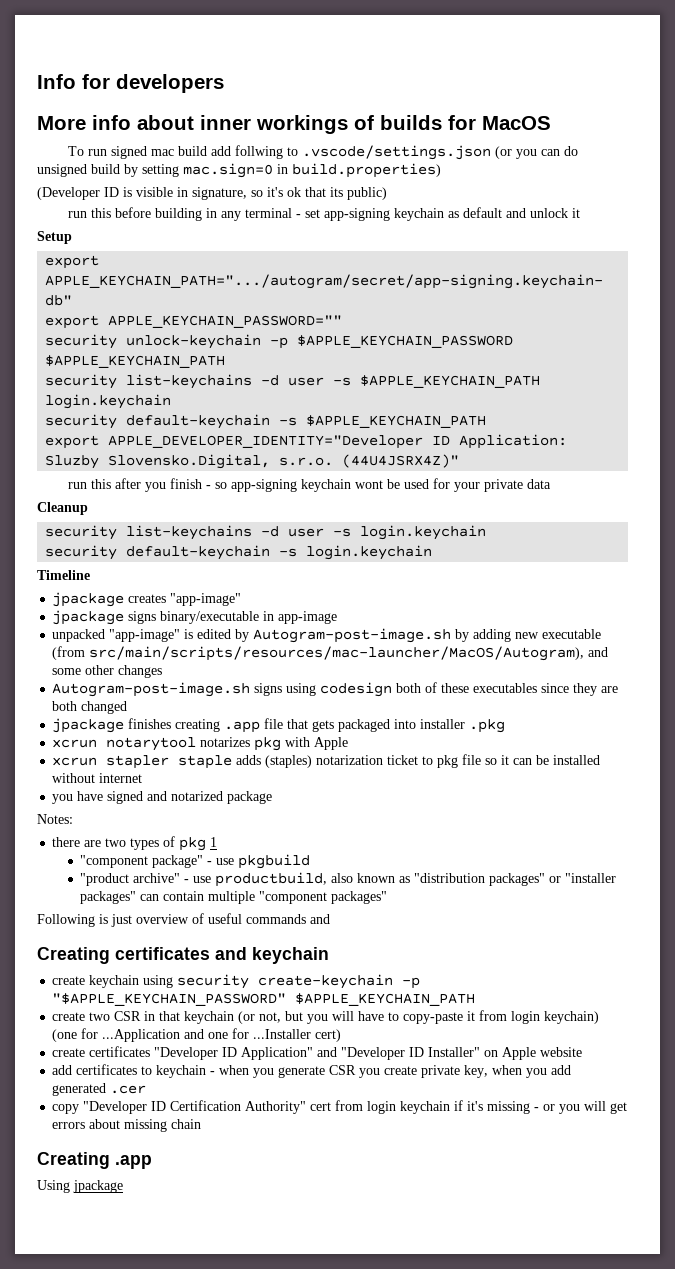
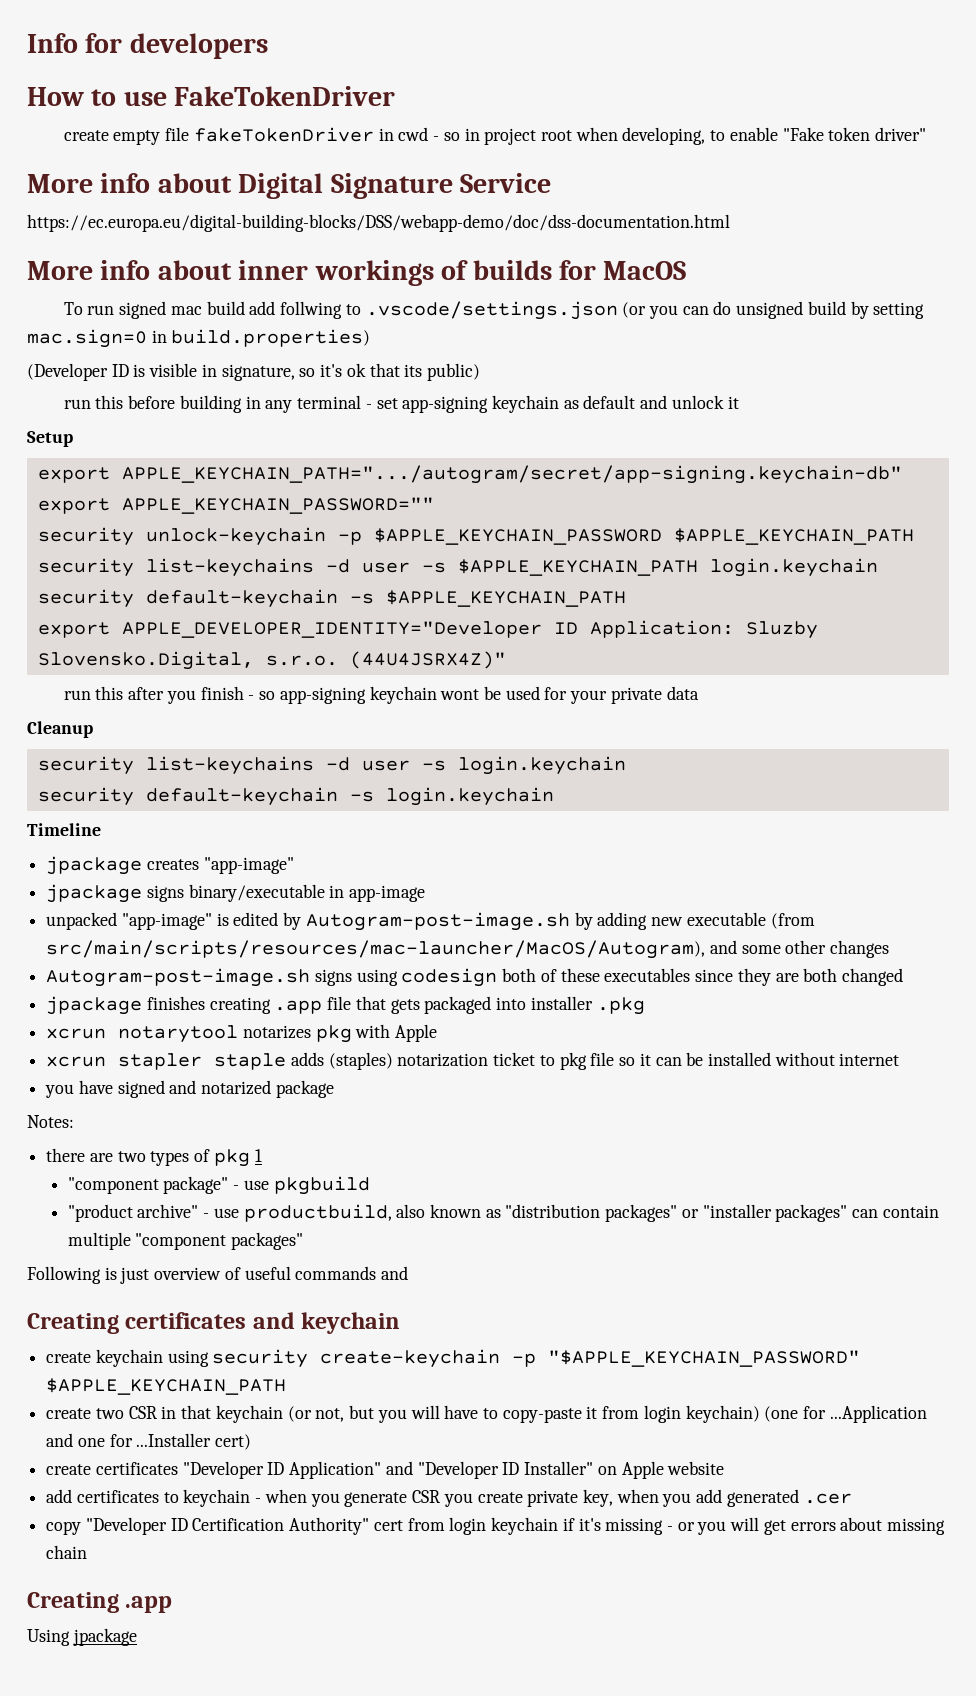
(224, 83) none -> [27,86,396,106] [63,127,927,145] [27,173,552,199] [27,214,730,232] // How to use FakeTokenDriver // create empty file fakeTokenDriver in cwd - so in project root when developing, to enable "Fake token driver" // More info about Digital Signature Service // https://ec.europa.eu/digital-building-blocks/DSS/webapp-demo/doc/dss-documentation.html

